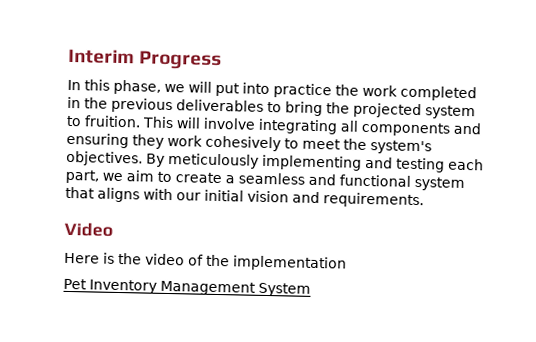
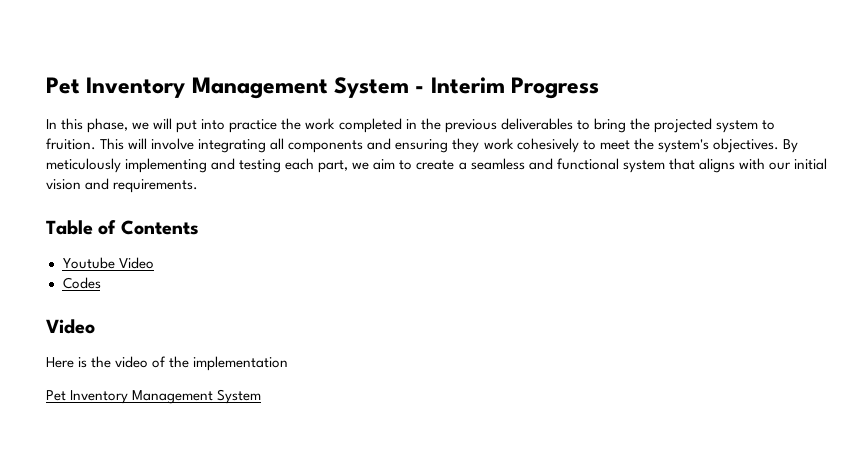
(68, 56) none -> [46,77,425,99] Pet Inventory Management System -
(424, 200) none -> [46,220,199,235] [62,257,154,269] [62,277,101,289] // Table of Contents // Youtube Video // Codes

